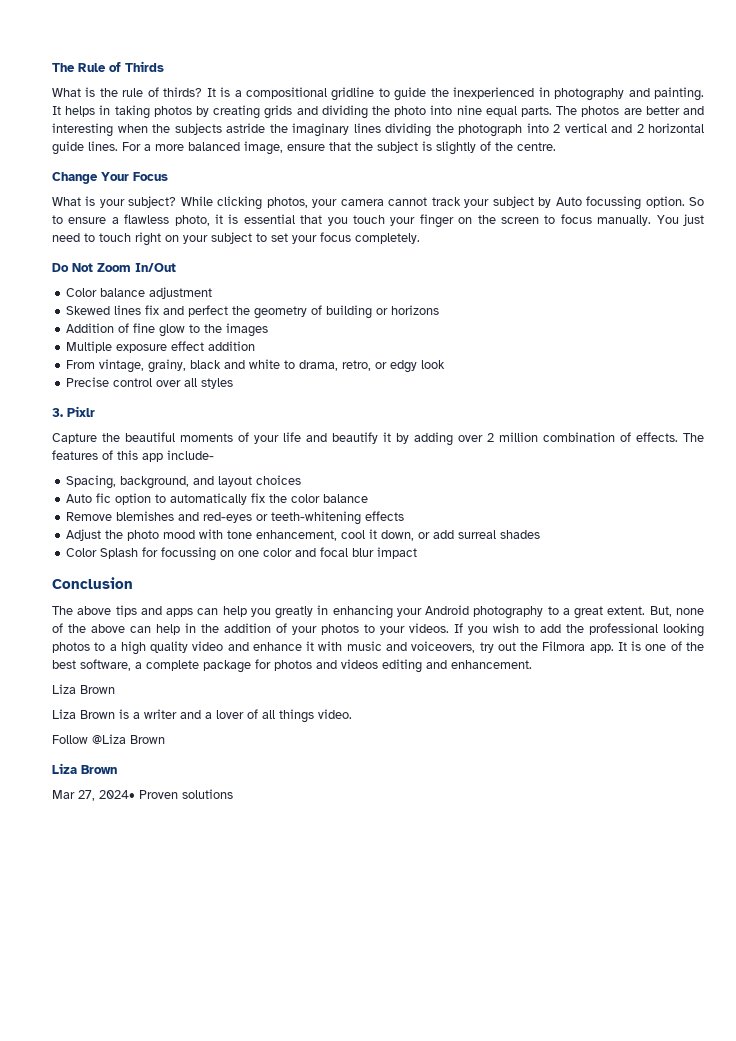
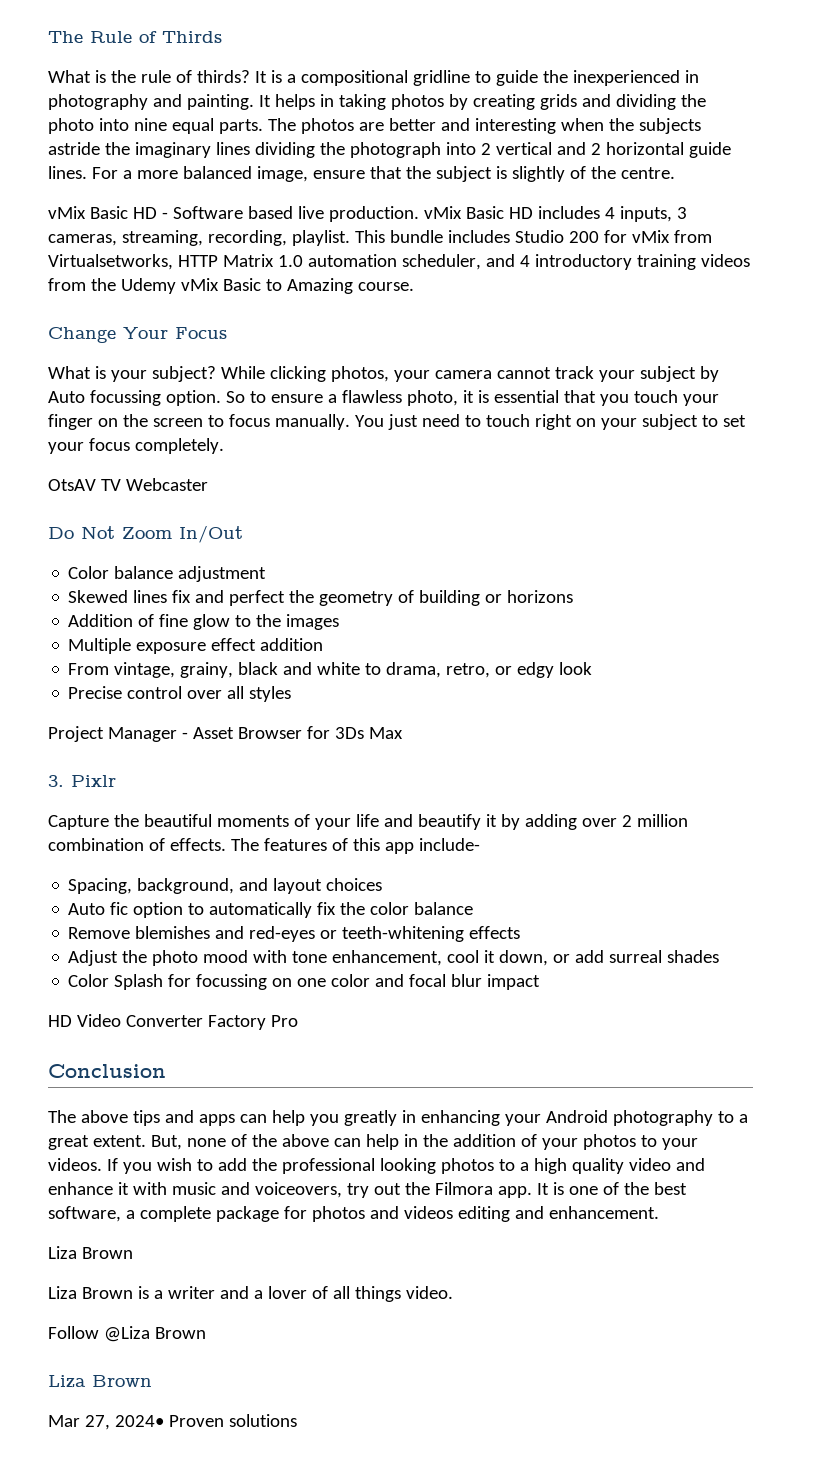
(556, 146) none -> [48,206,687,222] [48,230,712,246] [48,254,750,270] [48,278,414,294] // vMix Basic HD - Software based live production. vMix Basic HD includes 4 inputs, 3 cameras, streaming, recording, playlist. This bundle includes Studio 200 for vMix from Virtualsetworks, HTTP Matrix 1.0 automation scheduler, and 4 introductory training videos from the Udemy vMix Basic to Amazing course.
(420, 238) none -> [48,478,208,491] // OtsAV TV Webcaster
(234, 383) none -> [48,726,403,742] // Project Manager - Asset Browser for 3Ds Max
(418, 553) none -> [48,1014,298,1030] // HD Video Converter Factory Pro

